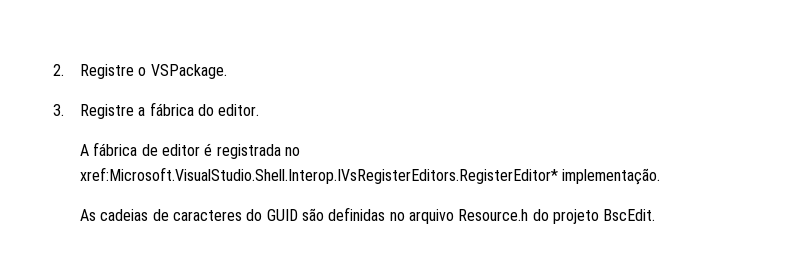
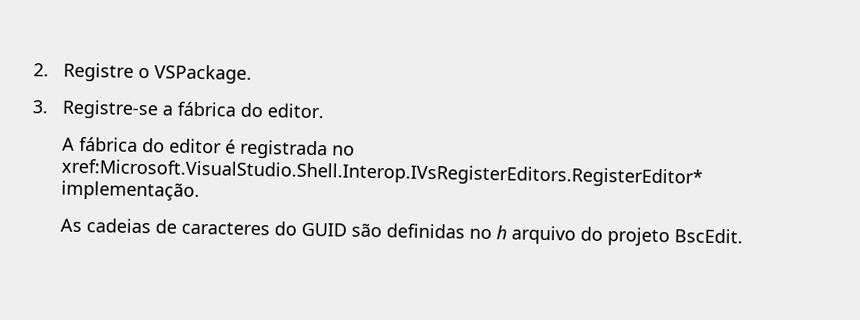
[79,104,134,119] Registre -> [62,99,159,120] Registre-se
[141,144,158,156] de -> [142,138,166,153] do
[408,209,529,224] arquivo Resource.h -> [496,225,577,245] h arquivo

